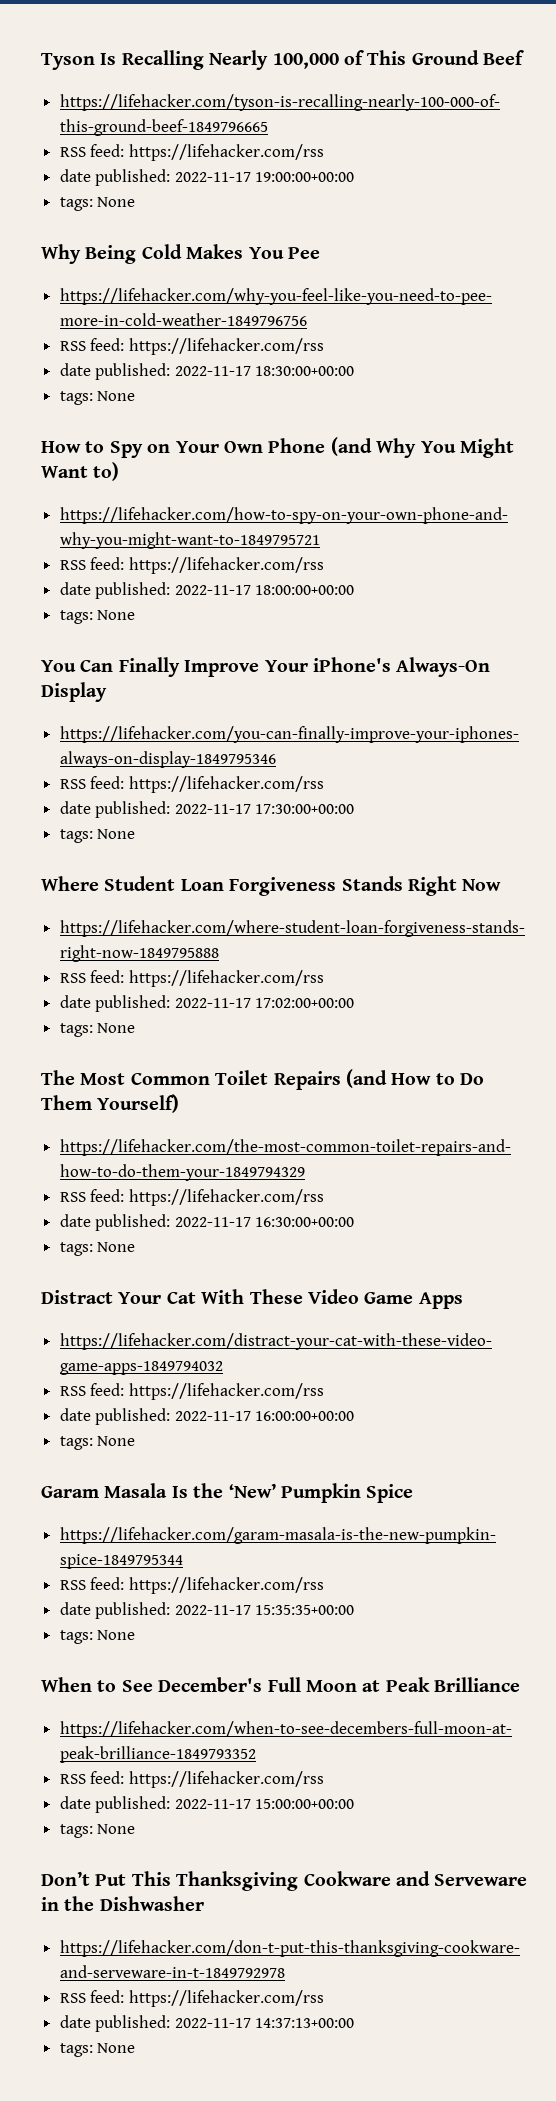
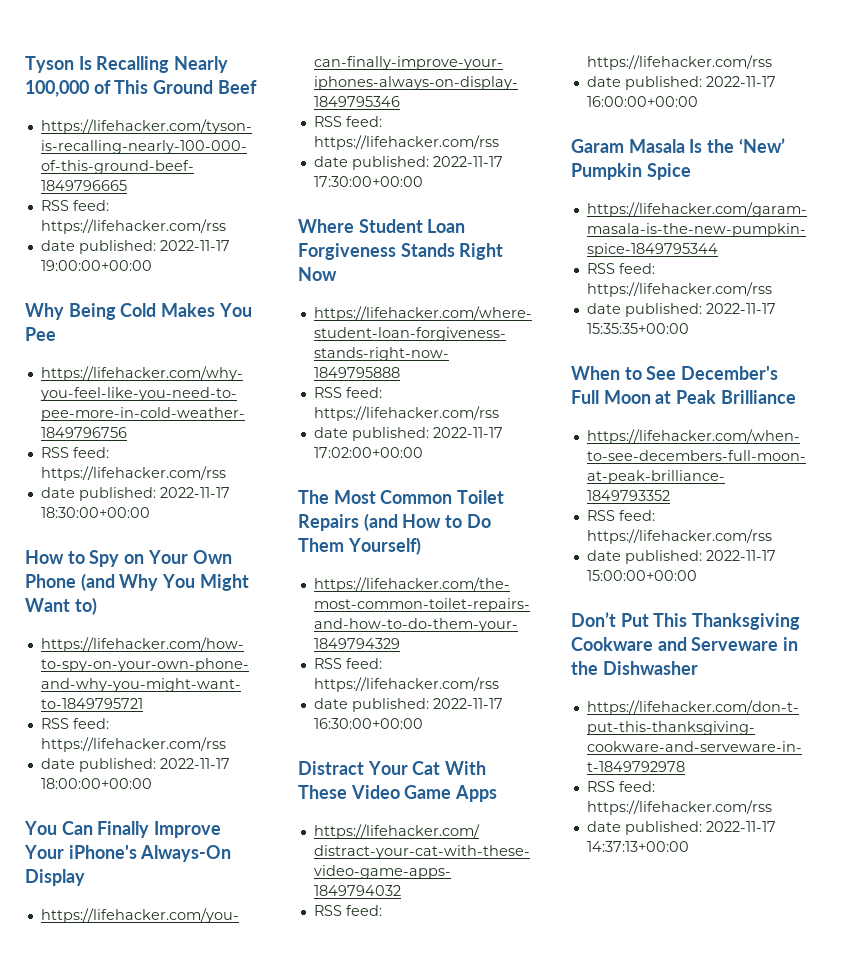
[59,197,136,211] // tags: None -> (152, 265) none
[59,391,136,405] // tags: None -> (150, 512) none
[59,610,136,624] // tags: None -> (152, 783) none
[59,829,136,843] // tags: None -> (423, 181) none
[59,1023,136,1037] // tags: None -> (423, 452) none
[59,1242,136,1256] // tags: None -> (423, 723) none
[59,1436,136,1450] // tags: None -> (698, 101) none
[59,1630,136,1644] // tags: None -> (689, 328) none
[59,1824,136,1838] // tags: None -> (697, 575) none
[59,2043,136,2057] // tags: None -> (689, 846) none

